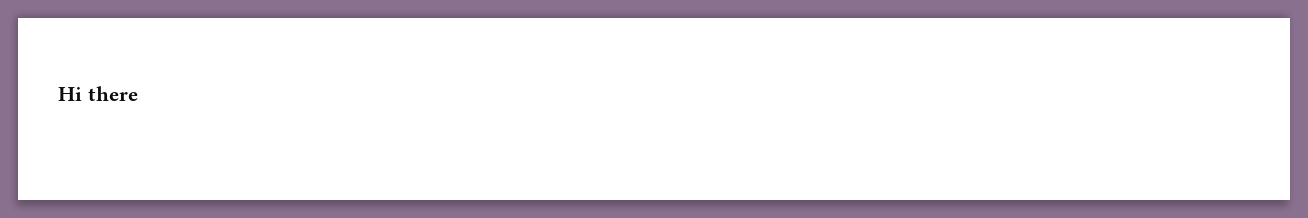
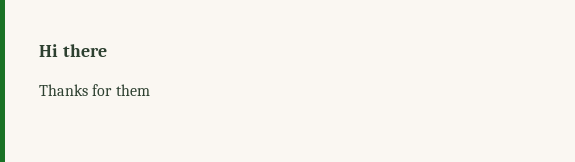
(138, 93) none -> [39,84,150,96] // Thanks for them

